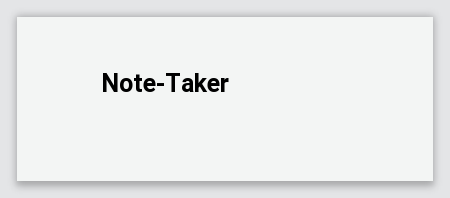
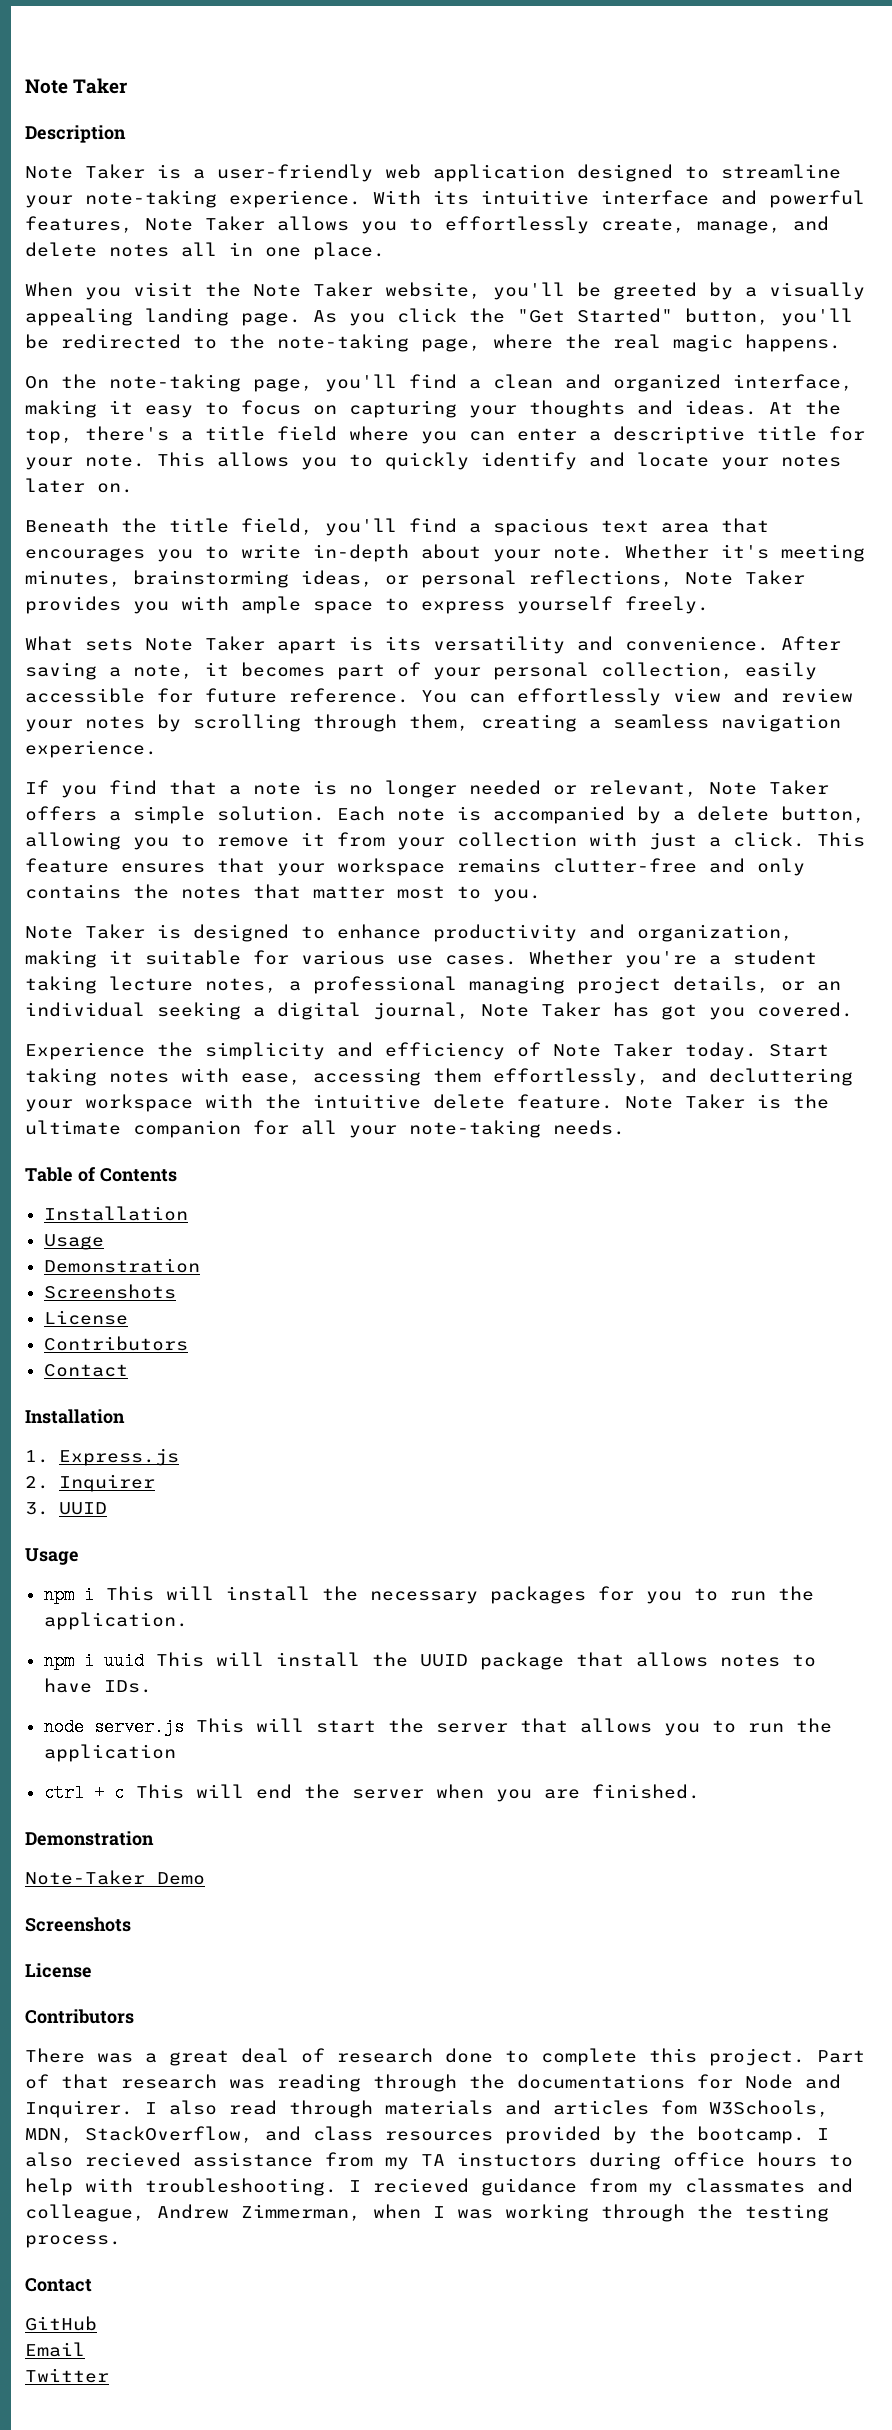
[101,73,229,92] Note-Taker -> [25,78,128,94] [25,125,126,143] [25,164,841,182] [25,190,865,208] [25,216,829,234] [25,242,385,260] [25,282,865,300] [25,308,853,326] [25,334,841,352] [25,374,853,392] [25,400,841,418] [25,426,865,444] [25,452,841,470] [25,478,133,493] [25,518,769,536] [25,544,865,562] [25,570,805,588] [25,596,709,614] [25,636,841,654] [25,662,817,680] [25,688,853,706] [25,714,841,732] [25,740,157,758] [25,780,829,798] [25,806,865,824] [25,832,865,850] [25,858,805,876] [25,884,541,902] [25,924,793,942] [25,950,817,968] [25,976,841,994] [25,1002,853,1020] [25,1042,829,1060] [25,1068,853,1086] [25,1094,829,1112] [25,1120,625,1138] [25,1167,177,1182] [43,1206,188,1221] [43,1234,104,1250] [43,1258,200,1273] [43,1284,176,1299] [43,1310,128,1325] [43,1336,188,1351] [43,1364,128,1377] [25,1409,125,1424] [25,1448,179,1466] [25,1474,155,1492] [25,1502,107,1515] [25,1548,79,1565] [43,1586,814,1604] [43,1612,188,1630] [43,1652,816,1670] [43,1678,152,1693] [43,1718,832,1736] [43,1744,176,1762] [43,1784,700,1802] [25,1831,154,1846] [25,1870,205,1885] [25,1917,131,1932] [25,1963,92,1978] [25,2009,134,2024] [25,2048,865,2066] [25,2074,841,2092] [25,2100,829,2118] [25,2126,829,2144] [25,2152,853,2170] [25,2178,853,2196] [25,2204,829,2222] [25,2235,121,2248] [25,2278,92,2292] [25,2316,97,2331] [25,2342,85,2357] [25,2368,109,2383] Note Taker // Description // Note Taker is a user-friendly web application designed to streamline your note-taking experience. With its intuitive interface and powerful features, Note Taker allows you to effortlessly create, manage, and delete notes all in one place. // When you visit the Note Taker website, you'll be greeted by a visually appealing landing page. As you click the "Get Started" button, you'll be redirected to the note-taking page, where the real magic happens. // On the note-taking page, you'll find a clean and organized interface, making it easy to focus on capturing your thoughts and ideas. At the top, there's a title field where you can enter a descriptive title for your note. This allows you to quickly identify and locate your notes later on. // Beneath the title field, you'll find a spacious text area that encourages you to write in-depth about your note. Whether it's meeting minutes, brainstorming ideas, or personal reflections, Note Taker provides you with ample space to express yourself freely. // What sets Note Taker apart is its versatility and convenience. After saving a note, it becomes part of your personal collection, easily accessible for future reference. You can effortlessly view and review your notes by scrolling through them, creating a seamless navigation experience. // If you find that a note is no longer needed or relevant, Note Taker offers a simple solution. Each note is accompanied by a delete button, allowing you to remove it from your collection with just a click. This feature ensures that your workspace remains clutter-free and only contains the notes that matter most to you. // Note Taker is designed to enhance productivity and organization, making it suitable for various use cases. Whether you're a student taking lecture notes, a professional managing project details, or an individual seeking a digital journal, Note Taker has got you covered. // Experience the simplicity and efficiency of Note Taker today. Start taking notes with ease, accessing them effortlessly, and decluttering your workspace with the intuitive delete feature. Note Taker is the ultimate companion for all your note-taking needs. // Table of Contents // Installation // Usage // Demonstration // Screenshots // License // Contributors // Contact // Installation // 1. Express.js // 2. Inquirer // 3. UUID // Usage // npm i This will install the necessary packages for you to run the application. // npm i uuid This will install the UUID package that allows notes to have IDs. // node server.js This will start the server that allows you to run the application // ctrl + c This will end the server when you are finished. // Demonstration // Note-Taker Demo // Screenshots // License // Contributors // There was a great deal of research done to complete this project. Part of that research was reading through the documentations for Node and Inquirer. I also read through materials and articles fom W3Schools, MDN, StackOverflow, and class resources provided by the bootcamp. I also recieved assistance from my TA instuctors during office hours to help with troubleshooting. I recieved guidance from my classmates and colleague, Andrew Zimmerman, when I was working through the testing process. // Contact // GitHub // Email // Twitter

